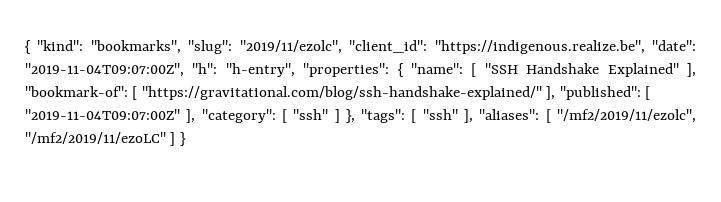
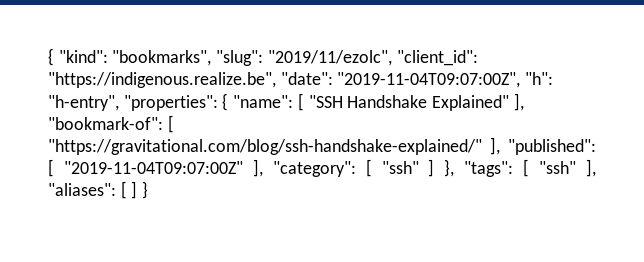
[557,109,696,123] [25,132,166,144] "/mf2/2019/11/ezolc", "/mf2/2019/11/ezoLC" -> (127, 190) none

